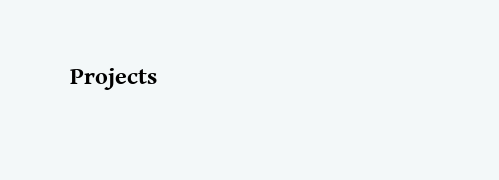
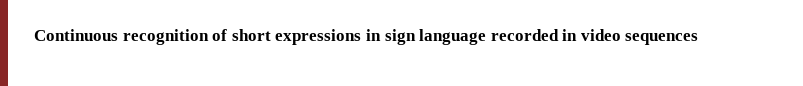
[70,68,157,90] Projects -> [34,29,699,45] Continuous recognition of short expressions in sign language recorded in video sequences

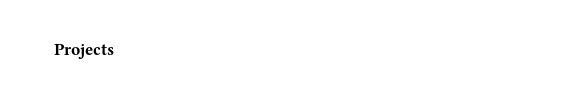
[34,29,699,45] Continuous recognition of short expressions in sign language recorded in video sequences -> [54,43,114,59] Projects

